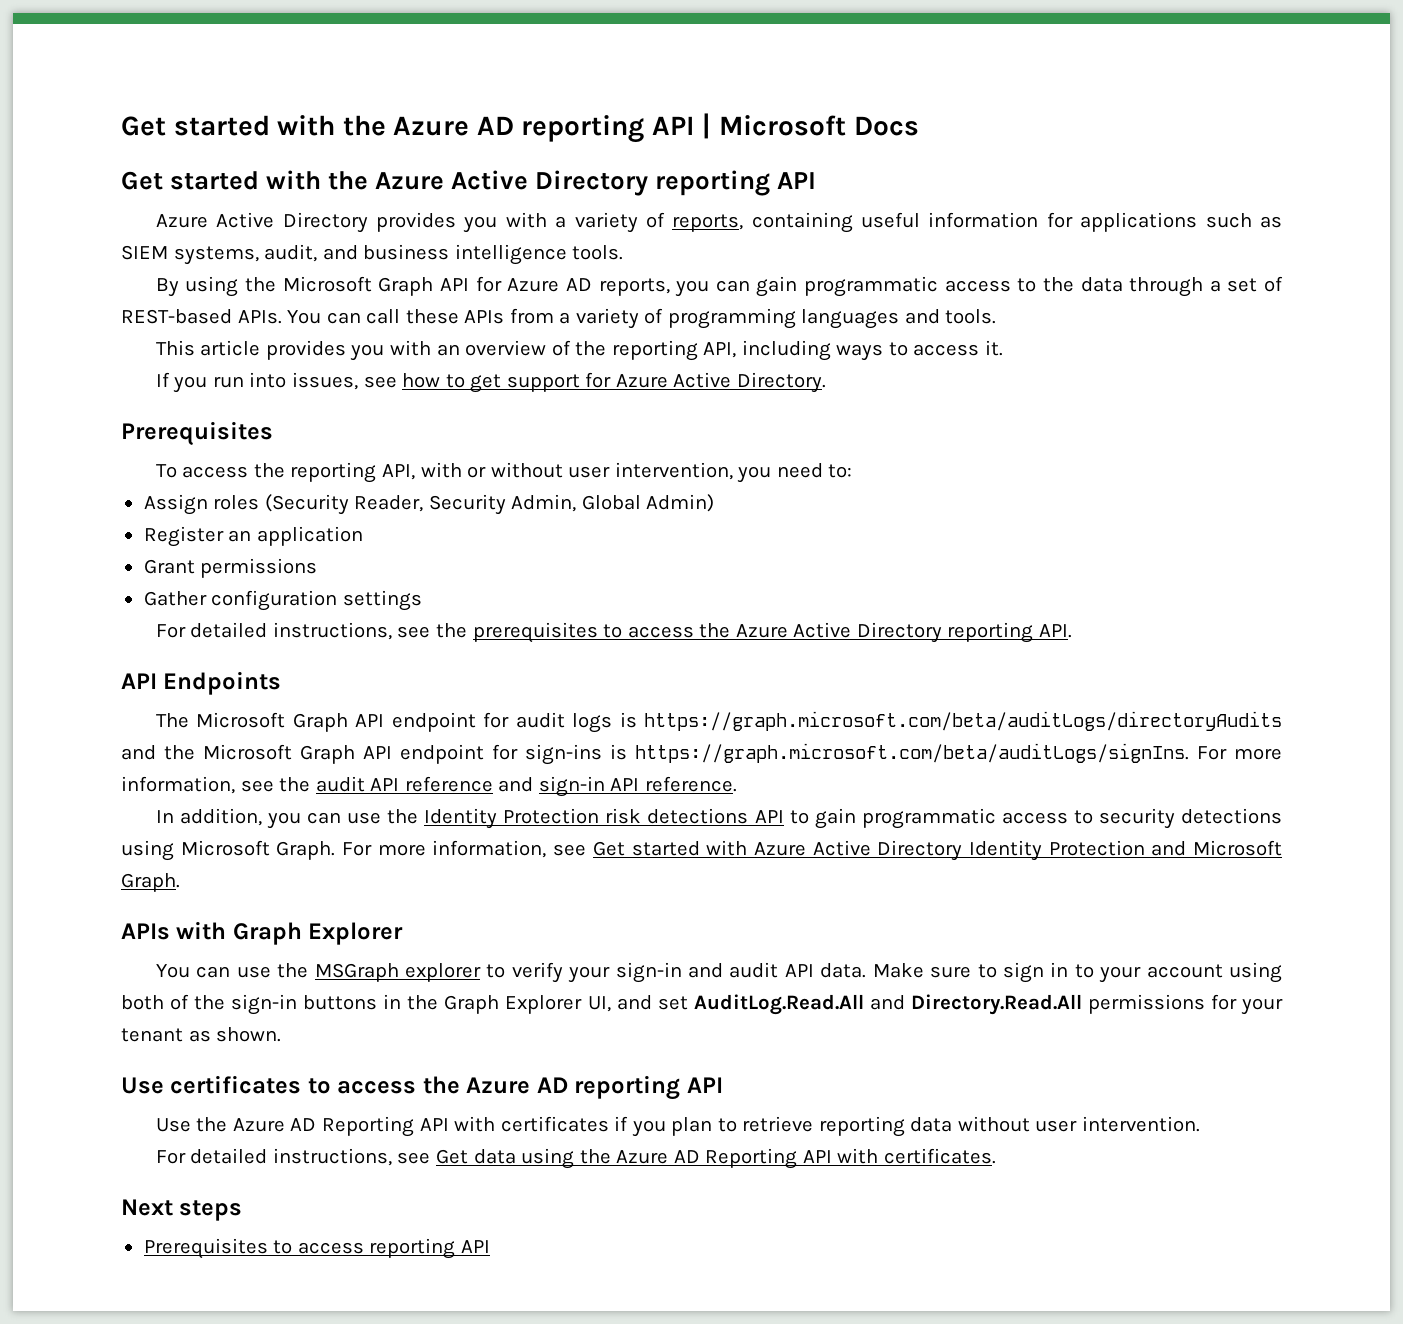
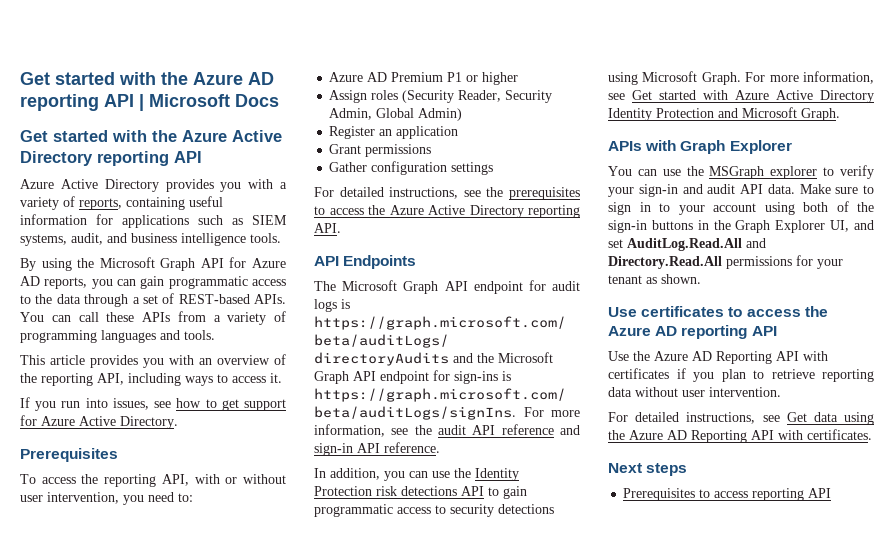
(853, 471) none -> [329,72,519,85] // Azure AD Premium P1 or higher

